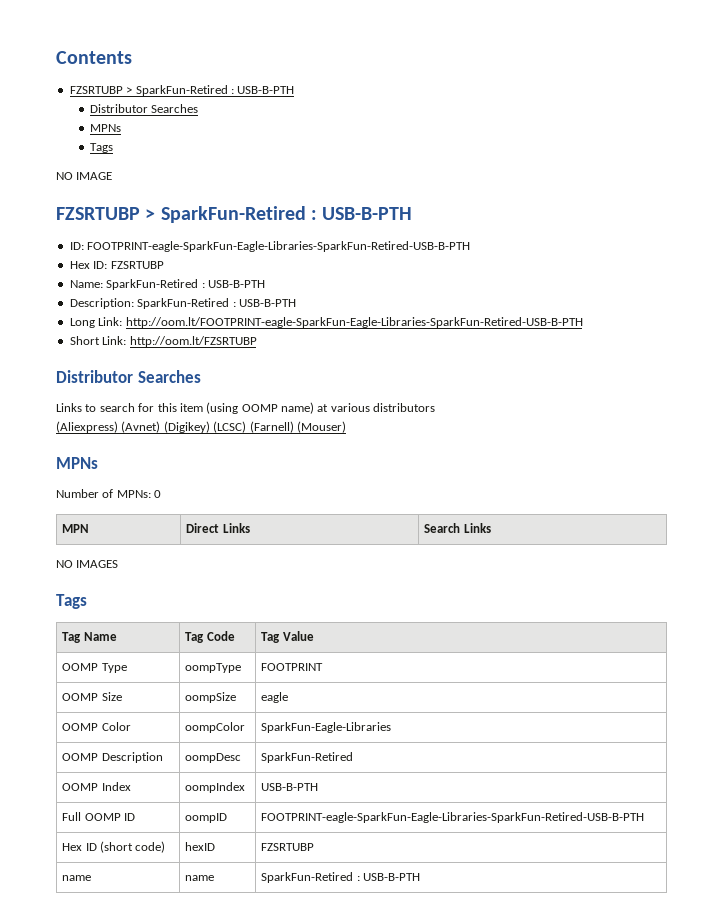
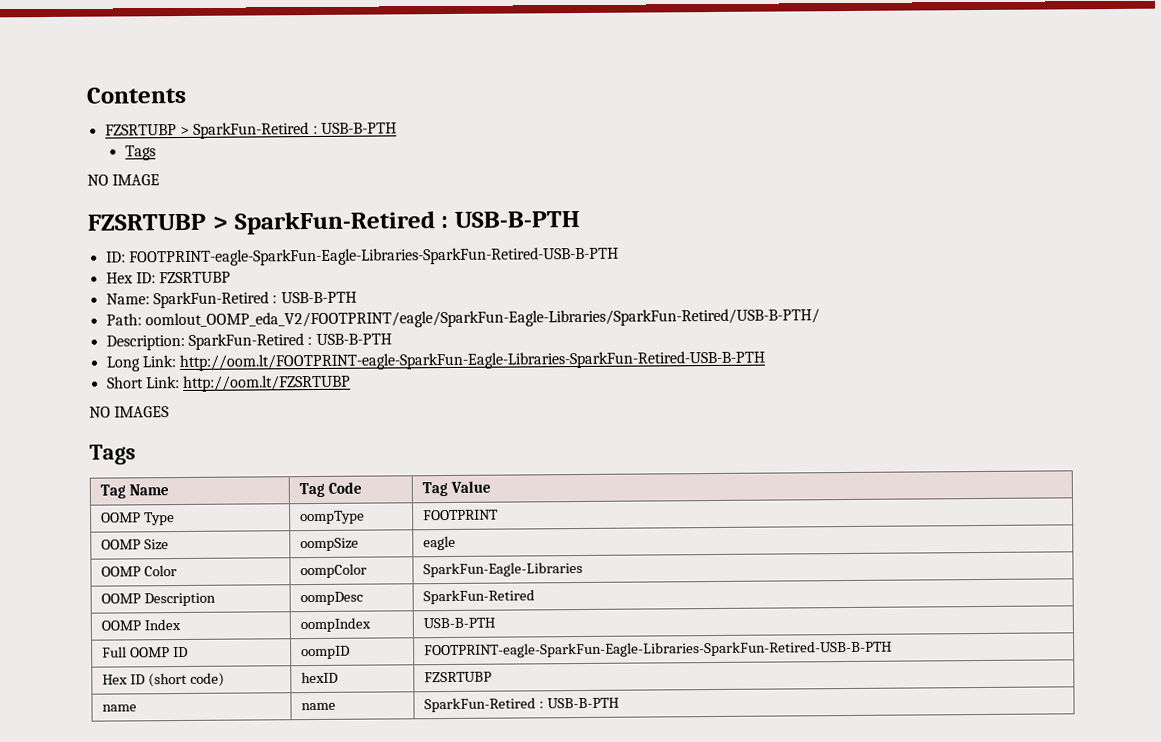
[90,104,199,113] [90,124,122,132] // Distributor Searches // MPNs -> (397, 128) none
(265, 284) none -> [105,308,820,330] // Path: oomlout_OOMP_eda_V2/FOOTPRINT/eagle/SparkFun-Eagle-Libraries/SparkFun-Retired/USB-B-PTH/
[56,370,201,383] [56,402,436,414] [56,421,346,433] [56,457,98,469] [56,489,162,498] [62,524,90,533] [186,523,250,533] [424,523,491,533] // Distributor Searches // Links to search for this item (using OOMP name) at various distributors // (Aliexpress) (Avnet) (Digikey) (LCSC) (Farnell) (Mouser) // MPNs // Number of MPNs: 0 // MPN | Direct Links | Search Links -> (352, 383) none

